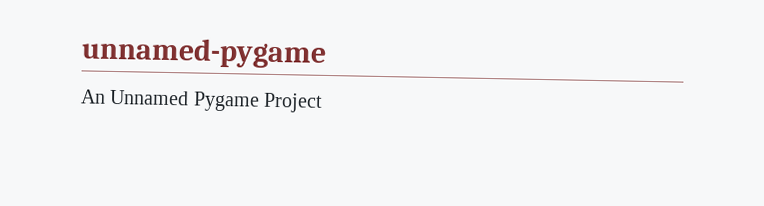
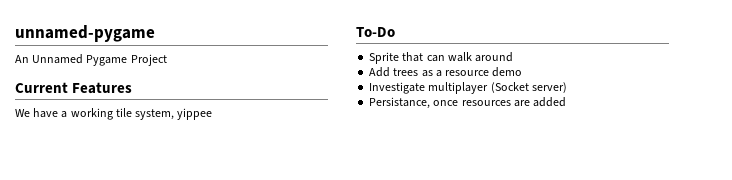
(324, 102) none -> [15,82,133,94] [15,108,213,120] [356,27,395,37] [369,52,514,64] [369,67,523,77] [369,82,567,94] [369,97,567,109] // Current Features // We have a working tile system, yippee // To-Do // Sprite that can walk around // Add trees as a resource demo // Investigate multiplayer (Socket server) // Persistance, once resources are added

